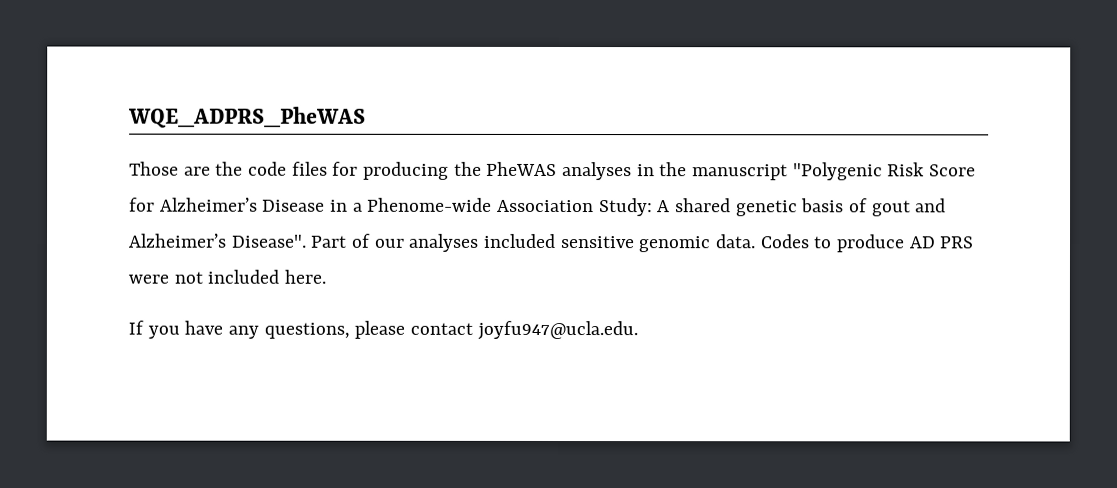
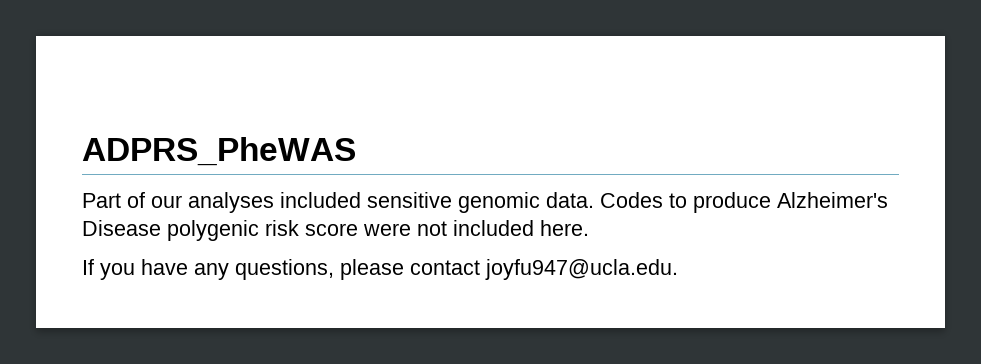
[128,106,366,128] [129,161,977,181] [129,197,947,217] [128,233,307,248] WQE_ADPRS_PheWAS // Those are the code files for producing the PheWAS analyses in the manuscript "Polygenic Risk Score for Alzheimer’s Disease in a Phenome-wide Association Study: A shared genetic basis of gout and Alzheimer’s Disease". -> [82,137,356,166] ADPRS_PheWAS //
[908,236,975,249] AD PRS -> [777,192,888,208] [82,220,358,241] Alzheimer's Disease polygenic risk score

